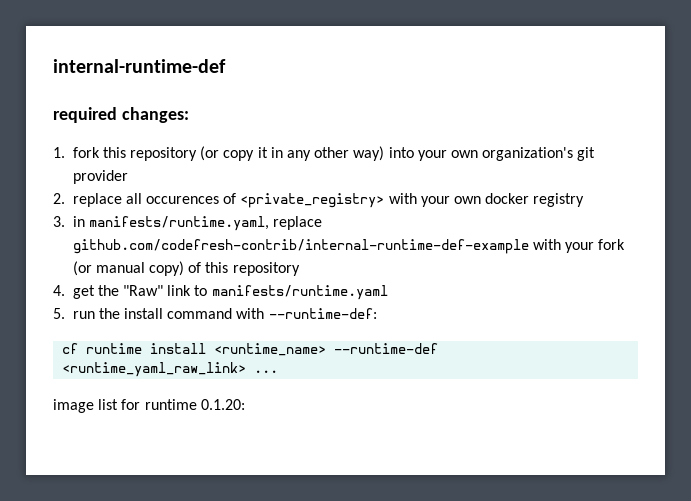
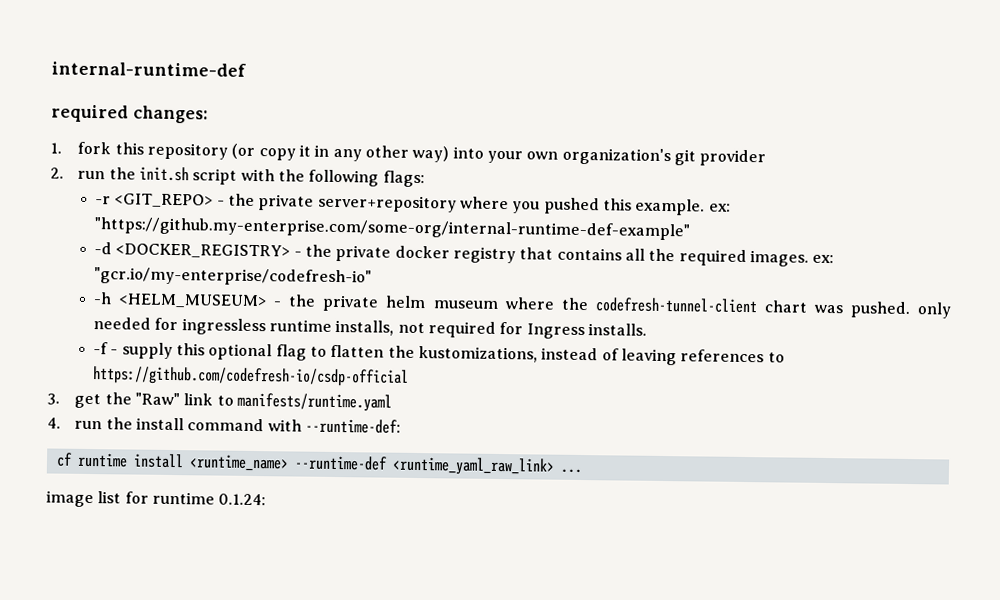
[72,193,585,208] [53,216,323,231] [72,239,626,254] [72,261,300,276] [53,285,65,296] replace all occurences of <private_registry> with your own docker registry // 3. in manifests/runtime.yaml, replace github.com/codefresh-contrib/internal-runtime-def-example with your fork (or manual copy) of this repository // 4. -> [77,166,425,188] [95,193,731,216] [94,217,691,241] [94,242,835,267] [94,267,373,287] [93,292,953,319] [93,317,647,340] [93,342,785,366] [92,366,410,387] [47,393,60,405] run the init.sh script with the following flags: // -r <GIT_REPO> - the private server+repository where you pushed this example. ex: "https://github.my-enterprise.com/some-org/internal-runtime-def-example" // -d <DOCKER_REGISTRY> - the private docker registry that contains all the required images. ex: "gcr.io/my-enterprise/codefresh-io" // -h <HELM_MUSEUM> - the private helm museum where the codefresh-tunnel-client chart was pushed. only needed for ingressless runtime installs, not required for Ingress installs. // -f - supply this optional flag to flatten the kustomizations, instead of leaving references to https://github.com/codefresh-io/csdp-official // 3.
[53,308,65,319] 5. -> [47,417,61,429] 4.
[200,399,245,410] 0.1.20: -> [218,493,267,506] 0.1.24:

